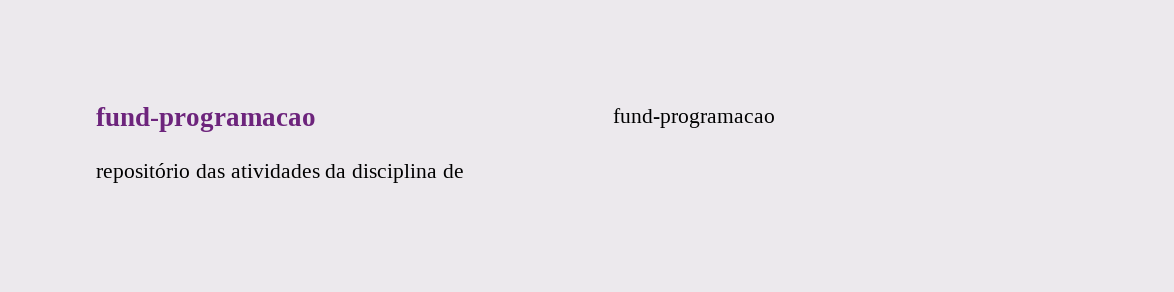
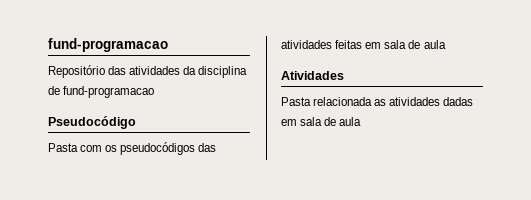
[96,107,316,132] [96,163,190,183] fund-programacao // repositório -> [48,38,168,52] [48,65,105,78] fund-programacao // Repositório
(775, 118) none -> [48,116,136,129] [48,142,217,155] [281,40,446,49] [281,71,344,80] [281,97,474,106] [281,117,362,126] // Pseudocódigo // Pasta com os pseudocódigos das atividades feitas em sala de aula // Atividades // Pasta relacionada as atividades dadas em sala de aula

